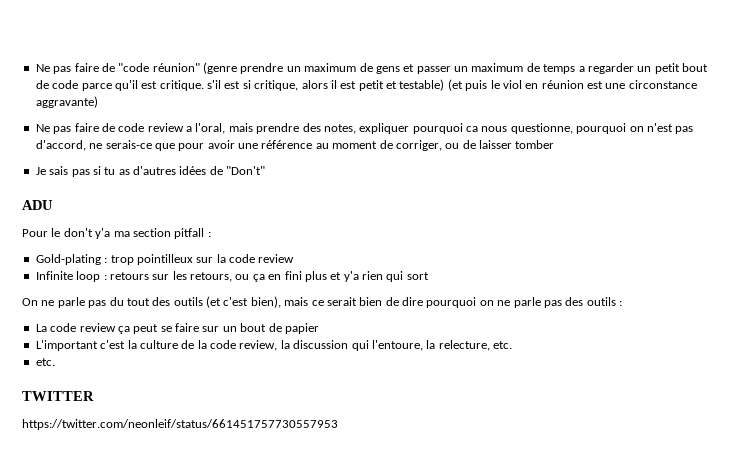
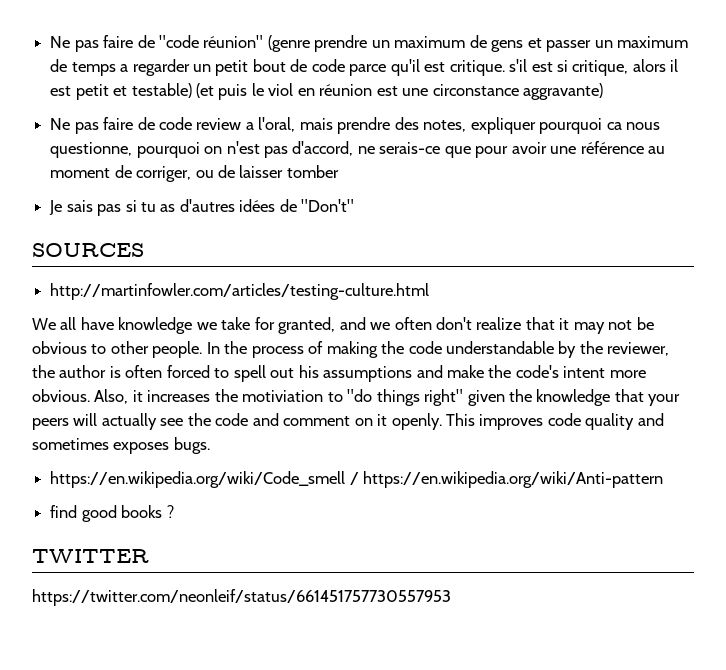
[22,200,53,210] [22,228,211,239] [35,254,295,265] [35,271,429,282] [22,296,622,308] [35,323,319,334] [35,340,512,351] [35,358,55,366] ADU // Pour le don't y'a ma section pitfall : // Gold-plating : trop pointilleux sur la code review // Infinite loop : retours sur les retours, ou ça en fini plus et y'a rien qui sort // On ne parle pas du tout des outils (et c'est bien), mais ce serait bien de dire pourquoi on ne parle pas des outils : // La code review ça peut se faire sur un bout de papier // L'important c'est la culture de la code review, la discussion qui l'entoure, la relecture, etc. // etc. -> [32,243,144,257] [50,283,430,300] [32,317,654,334] [32,341,670,358] [32,365,646,382] [32,389,681,406] [32,413,664,430] [32,437,210,454] [50,471,664,488] [50,505,174,522] SOURCES // http://martinfowler.com/articles/testing-culture.html // We all have knowledge we take for granted, and we often don't realize that it may not be obvious to other people. In the process of making the code understandable by the reviewer, the author is often forced to spell out his assumptions and make the code's intent more obvious. Also, it increases the motiviation to "do things right" given the knowledge that your peers will actually see the code and comment on it openly. This improves code quality and sometimes exposes bugs. // https://en.wikipedia.org/wiki/Code_smell / https://en.wikipedia.org/wiki/Anti-pattern // find good books ?

